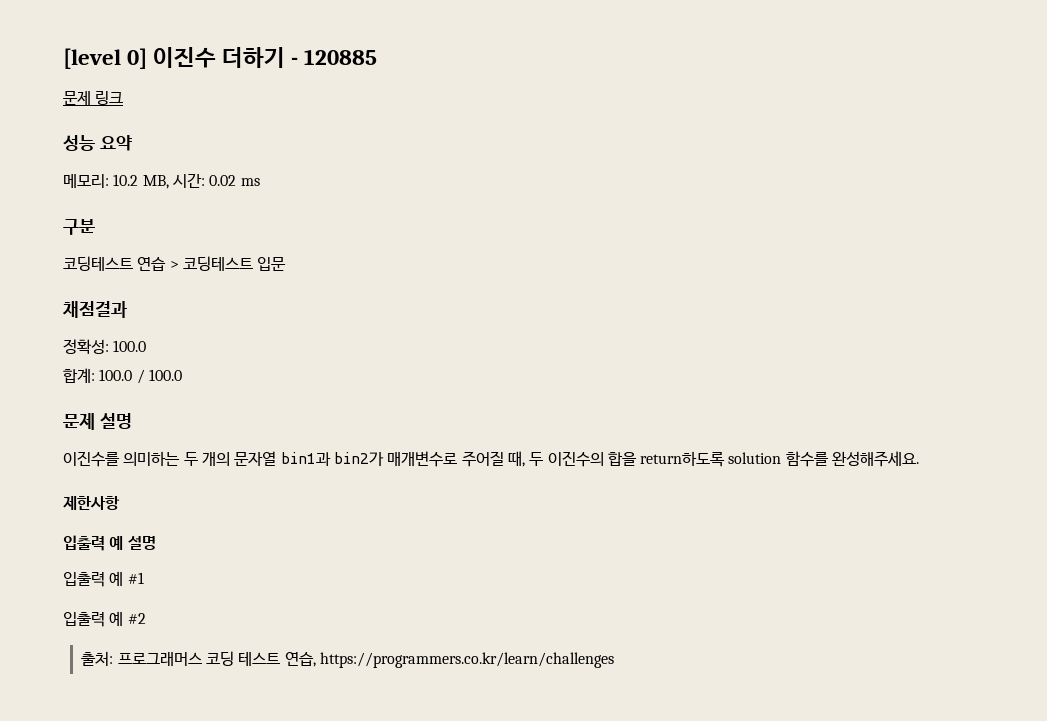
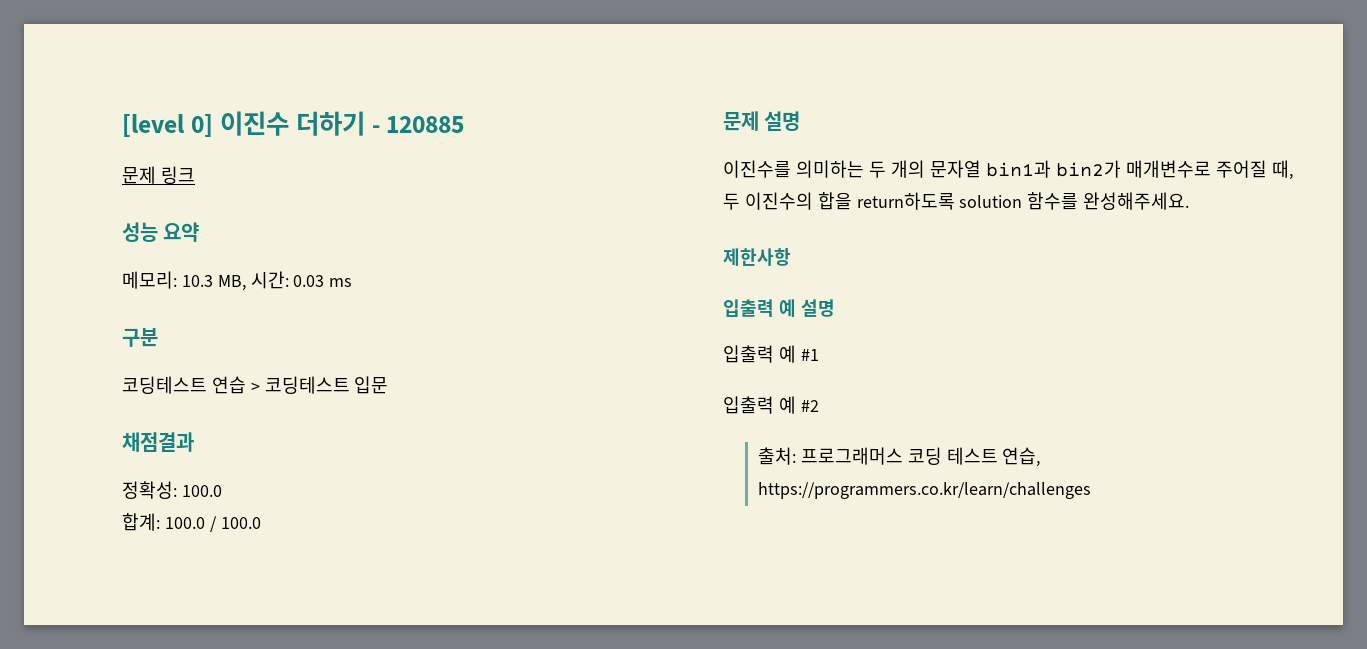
[113,174,139,186] 10.2 -> [181,275,213,287] 10.3
[209,175,237,186] 0.02 -> [293,275,325,287] 0.03

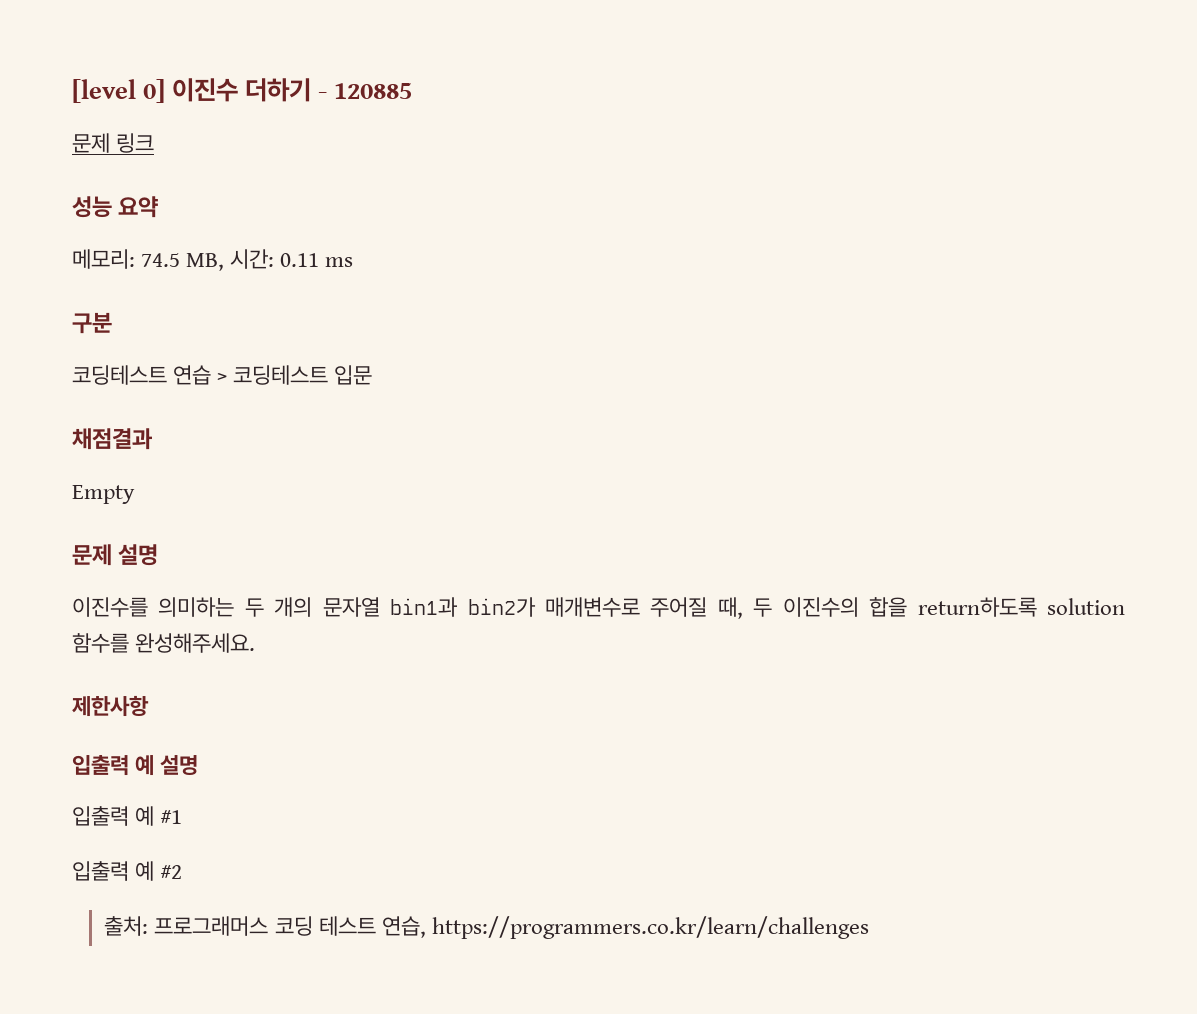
[181,275,213,287] 10.3 -> [141,253,181,267] 74.5
[293,275,325,287] 0.03 -> [280,253,320,267] 0.11
[122,481,222,499] [122,513,261,532] 정확성: 100.0 // 합계: 100.0 / 100.0 -> [72,485,135,504] Empty

